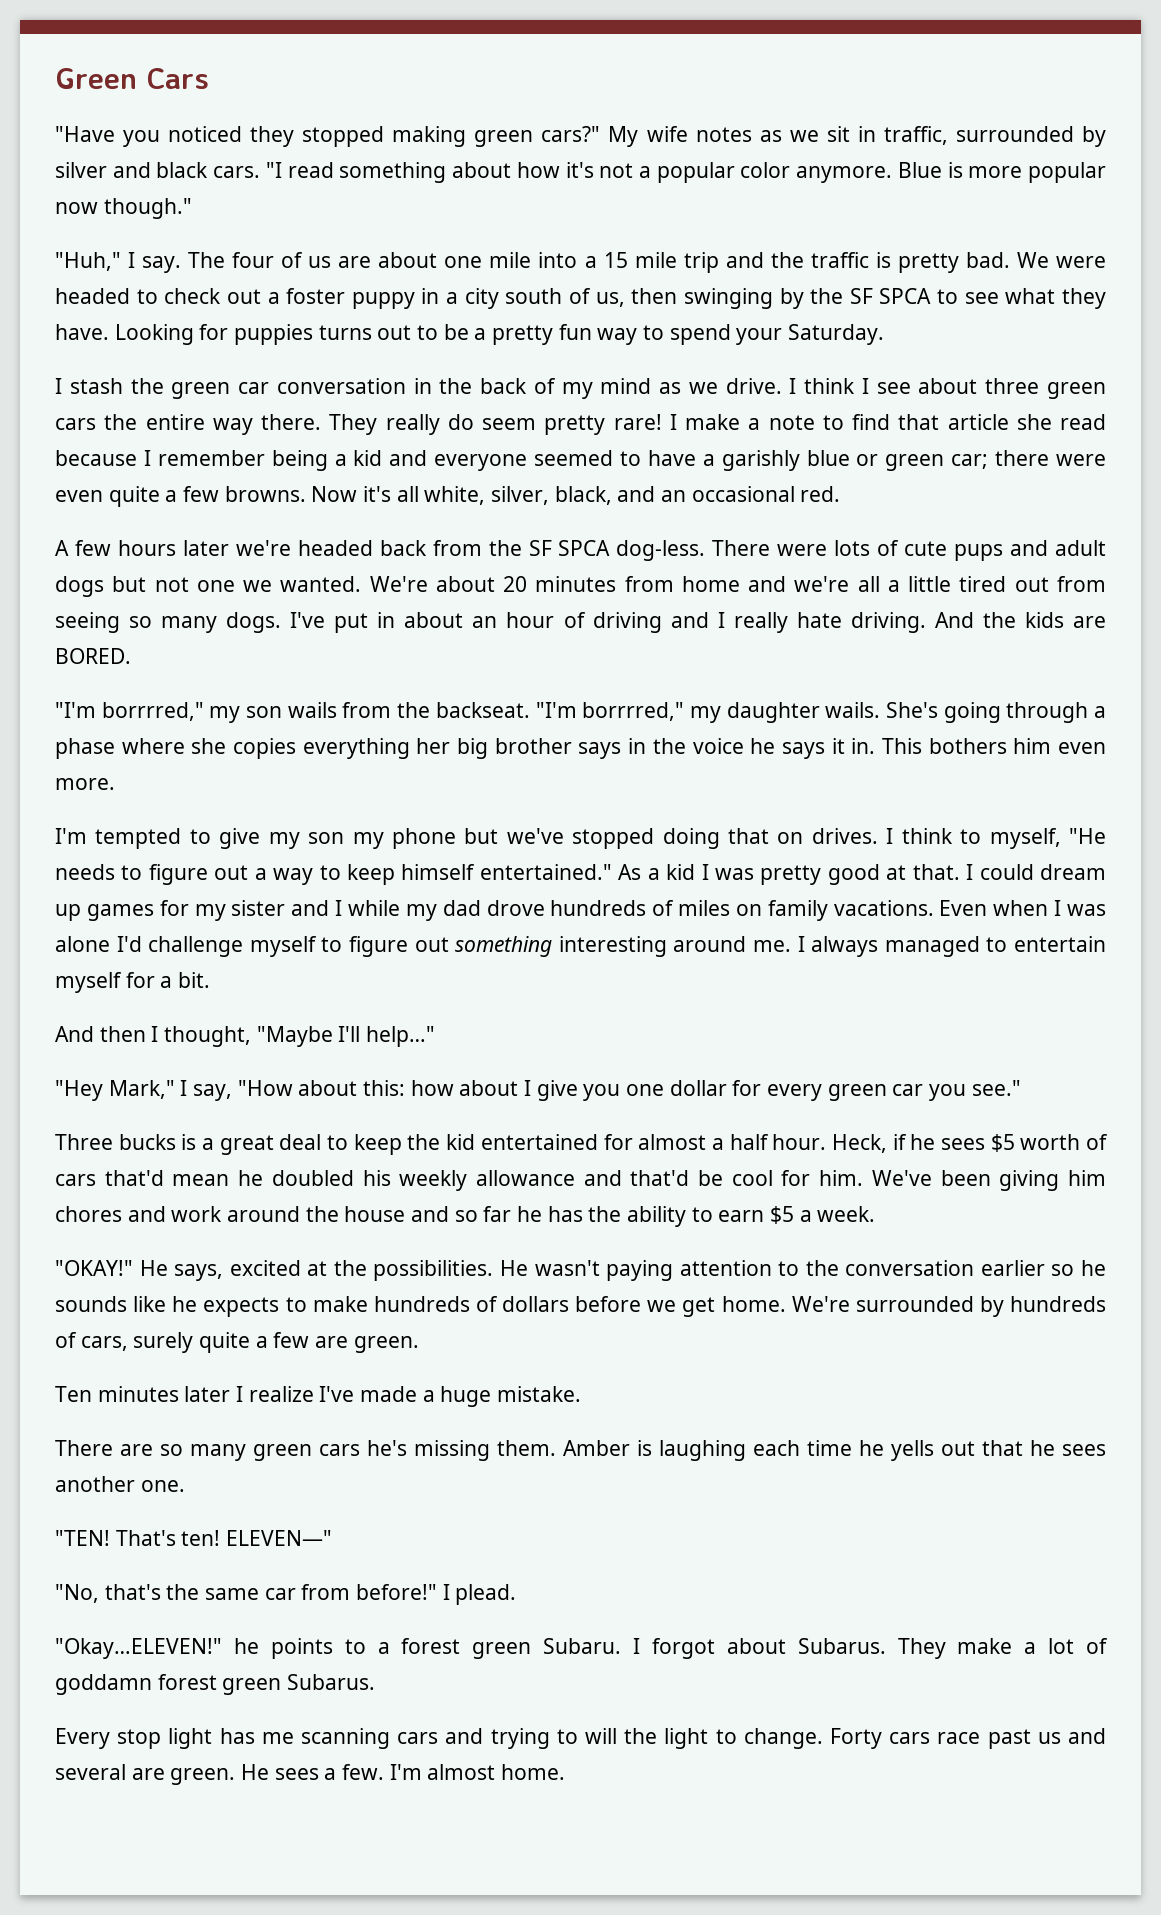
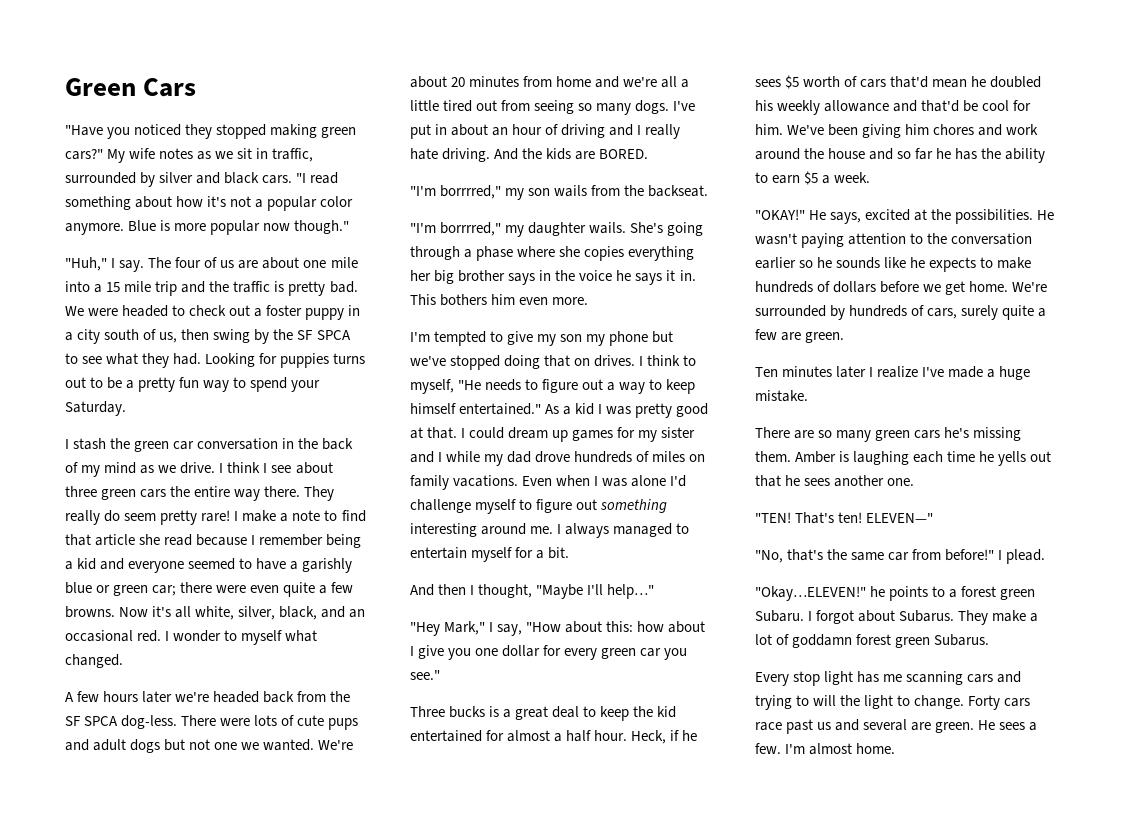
[683,288,773,309] swinging -> [213,329,251,343] swing
[55,324,109,340] have. -> [173,353,202,365] had.
(841, 494) none -> [165,630,318,645] [65,654,123,668] I wonder to myself what changed.
(530, 710) none -> (709, 191) //

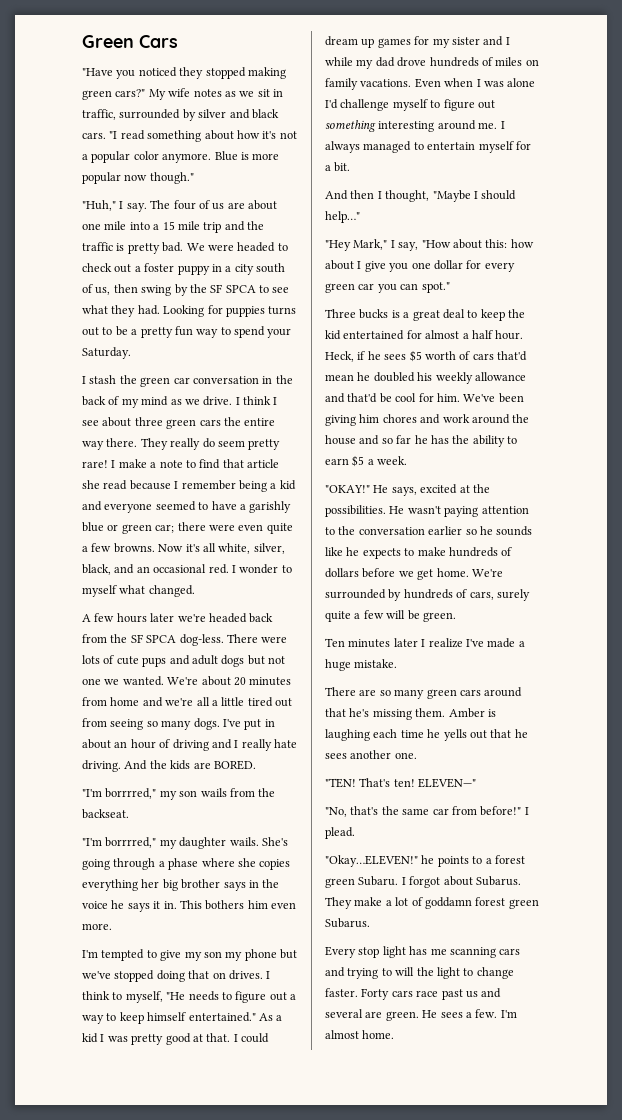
[587,584,604,595] I'll -> [473,190,517,200] I should
[410,670,440,680] see." -> [400,282,450,293] can spot."
[781,332,802,341] are -> [386,610,420,620] will be
(941, 434) none -> [484,687,523,697] [325,708,346,717] around that
[914,695,965,709] change. -> [476,967,514,979] [325,988,358,997] change faster.

